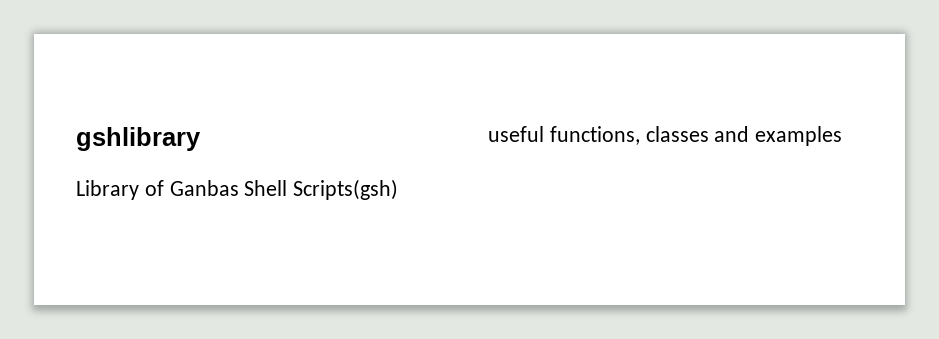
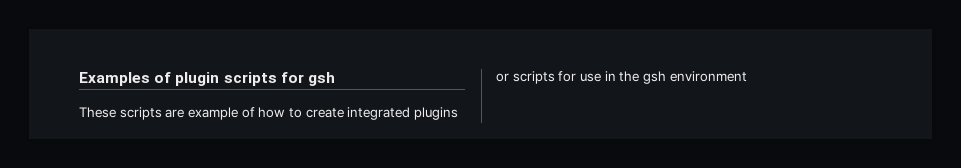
[76,127,201,151] [76,179,399,200] [488,126,843,146] gshlibrary // Library of Ganbas Shell Scripts(gsh) useful functions, classes and examples -> [79,72,335,86] [79,107,458,120] [496,71,747,84] Examples of plugin scripts for gsh // These scripts are example of how to create integrated plugins or scripts for use in the gsh environment

